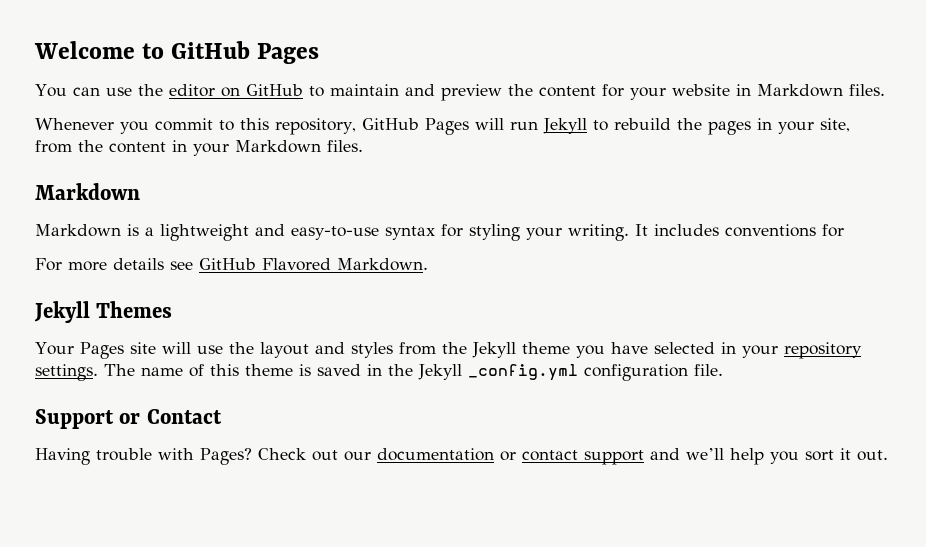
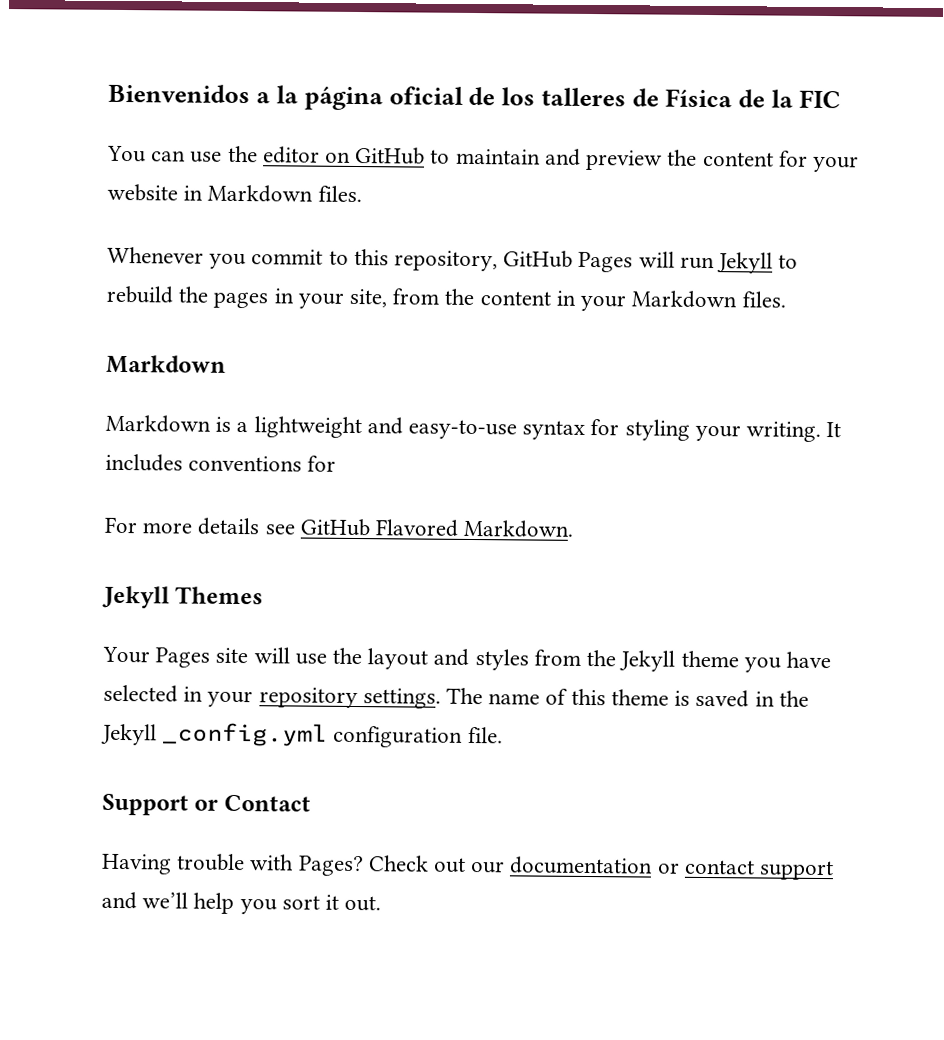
[34,41,320,64] Welcome to GitHub Pages -> [108,83,841,111] Bienvenidos a la página oficial de los talleres de Física de la FIC

